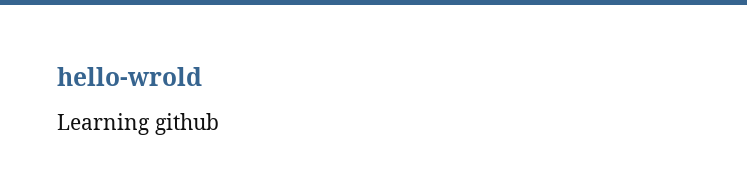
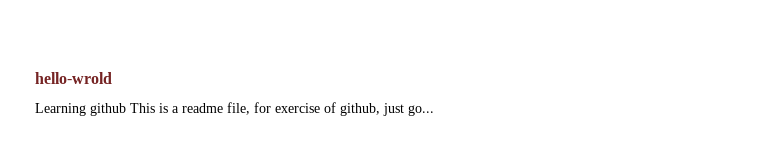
(219, 124) none -> [130,102,434,116] This is a readme file, for exercise of github, just go...

